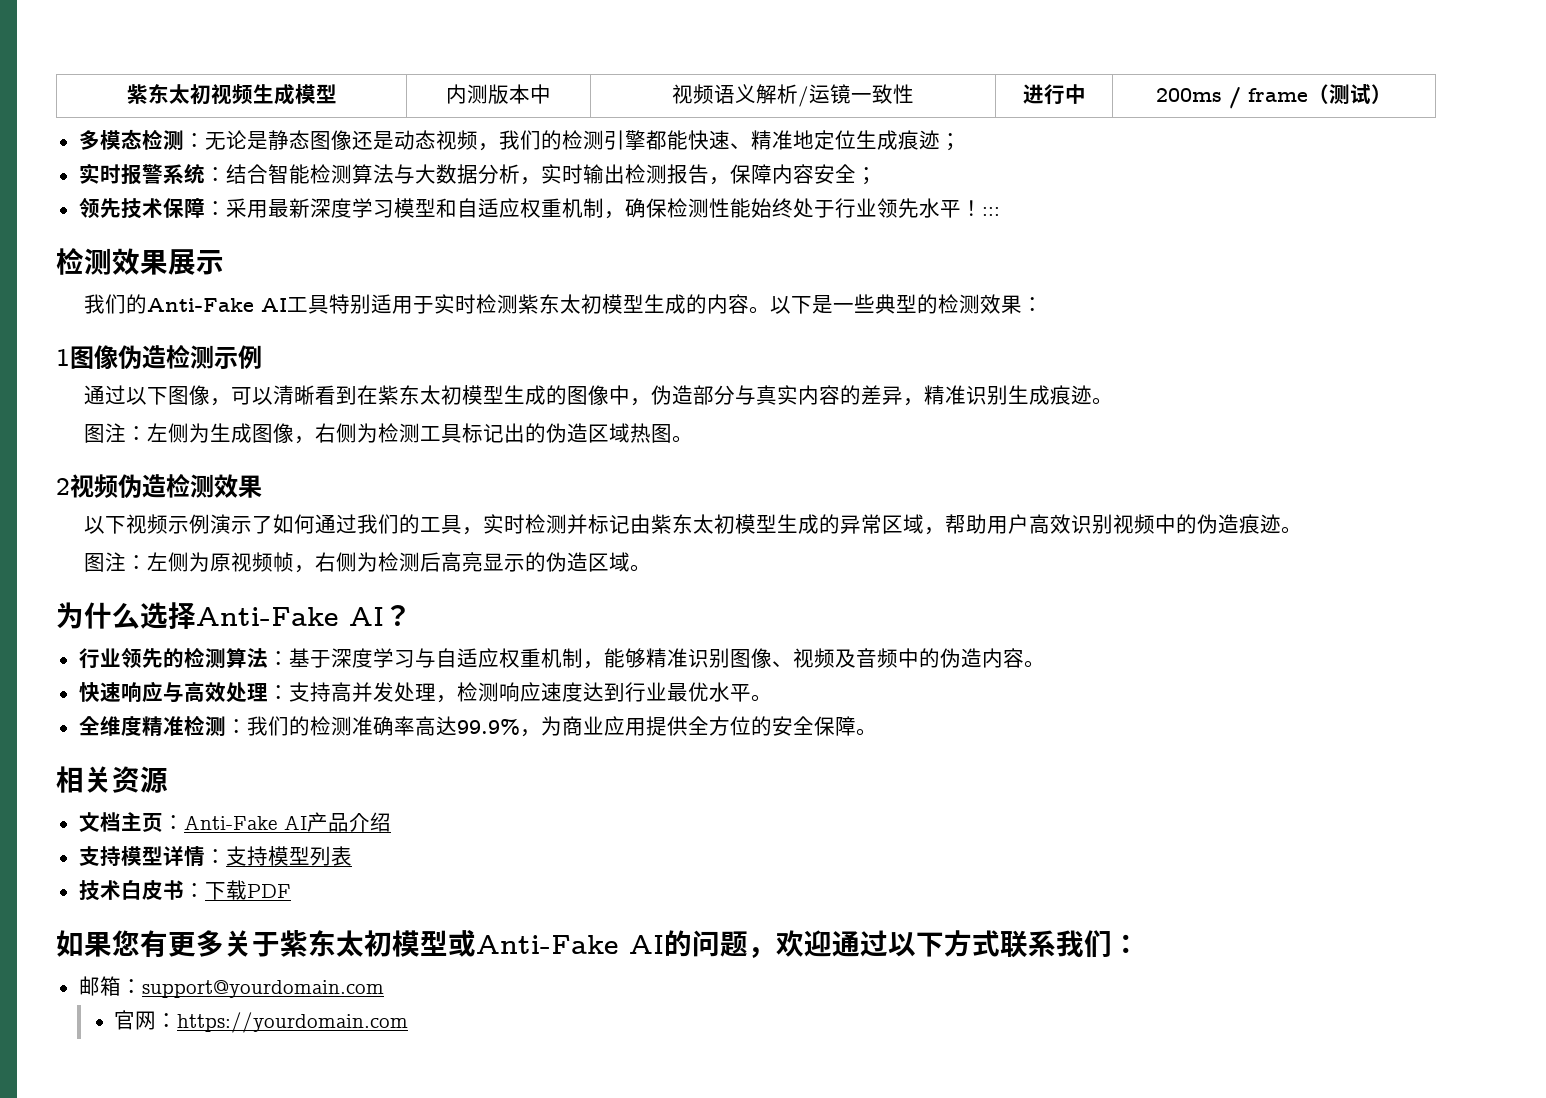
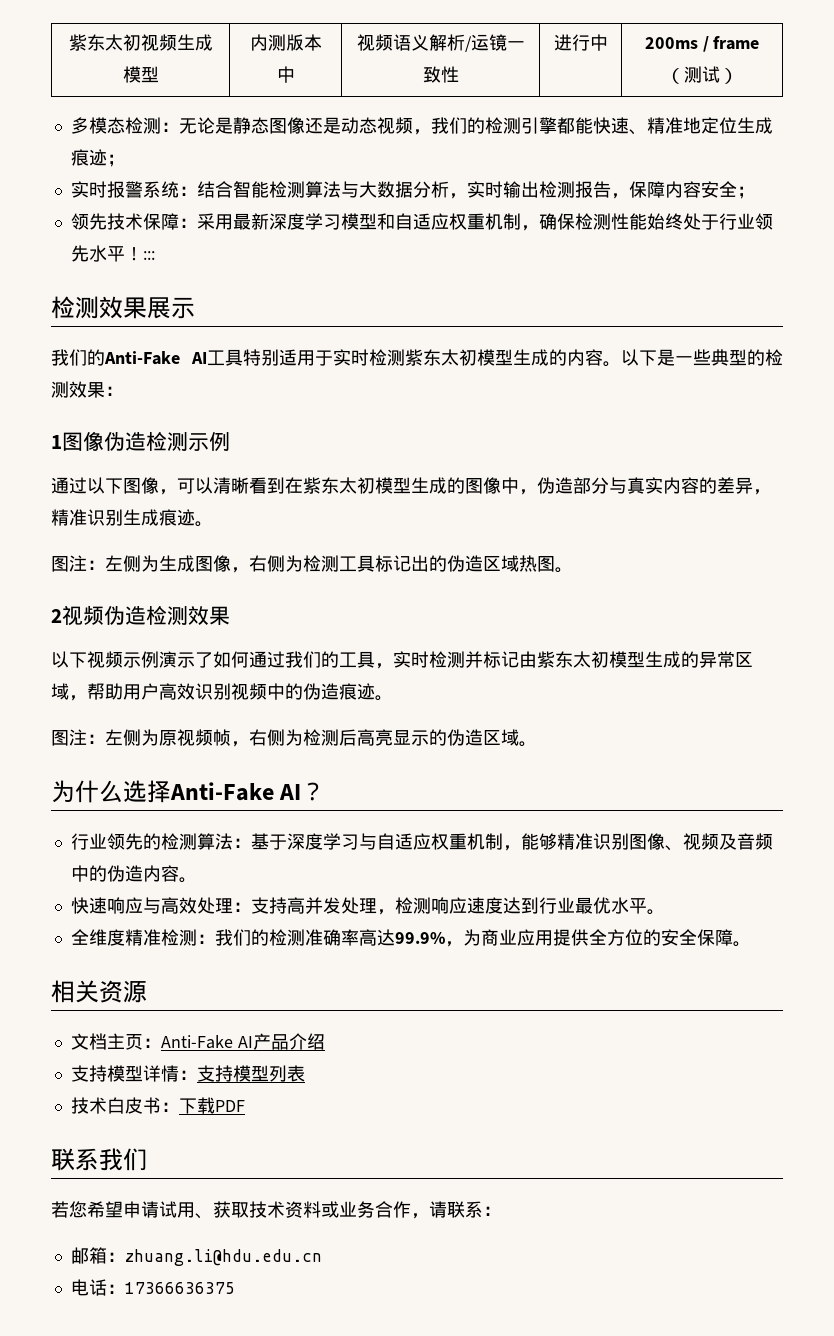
[56,930,1112,958] 如果您有更多关于紫东太初模型或Anti-Fake AI的问题，欢迎通过以下方式联系我们 -> [51,1148,147,1171] [51,1201,483,1219] 联系我们 // 若您希望申请试用、获取技术资料或业务合作，请联系
[141,980,384,998] [114,1010,409,1033] support@yourdomain.com // 官网：https://yourdomain.com -> [124,1249,322,1266] [70,1279,235,1296] zhuang.li@hdu.edu.cn // 电话：17366636375

